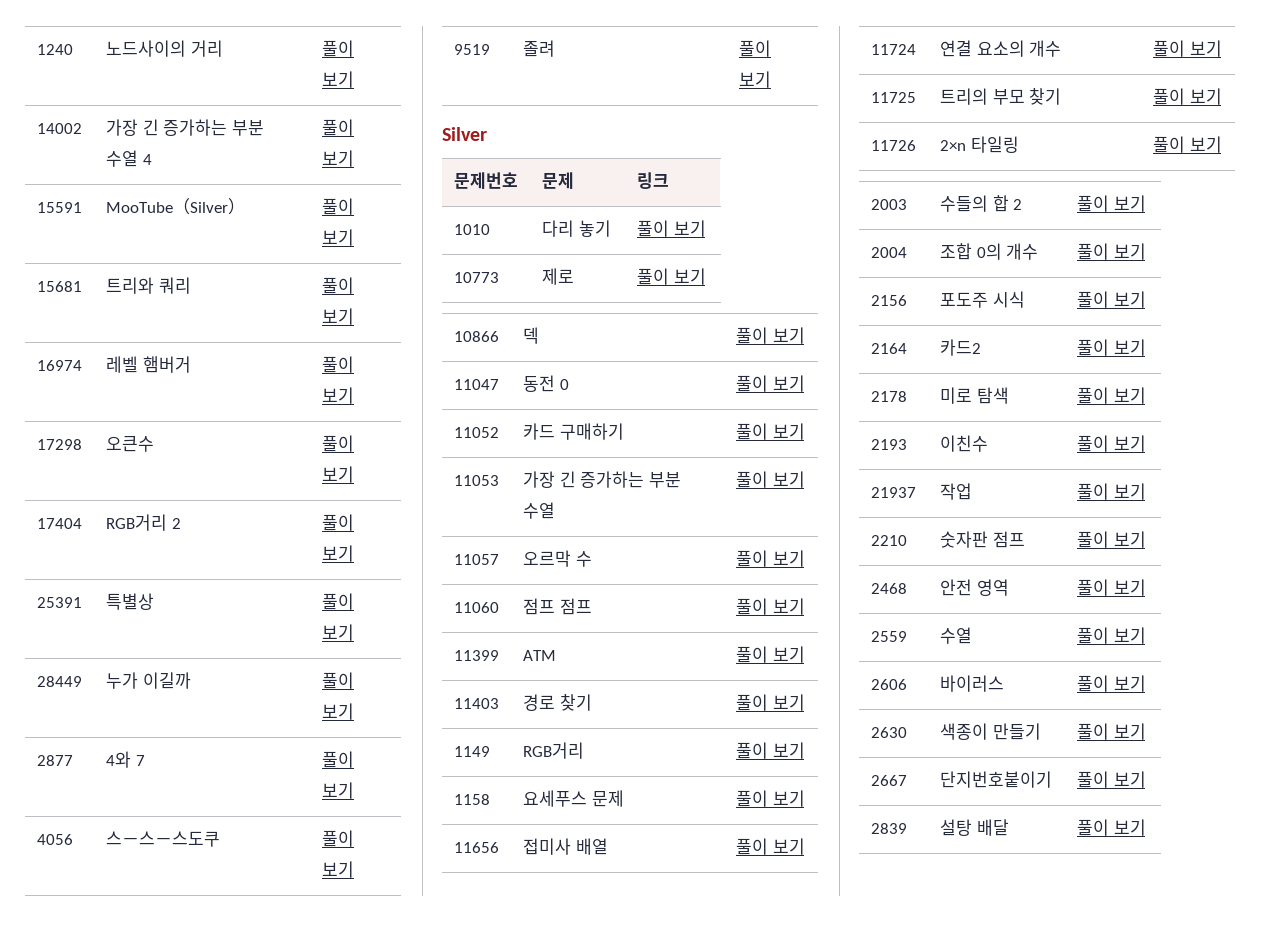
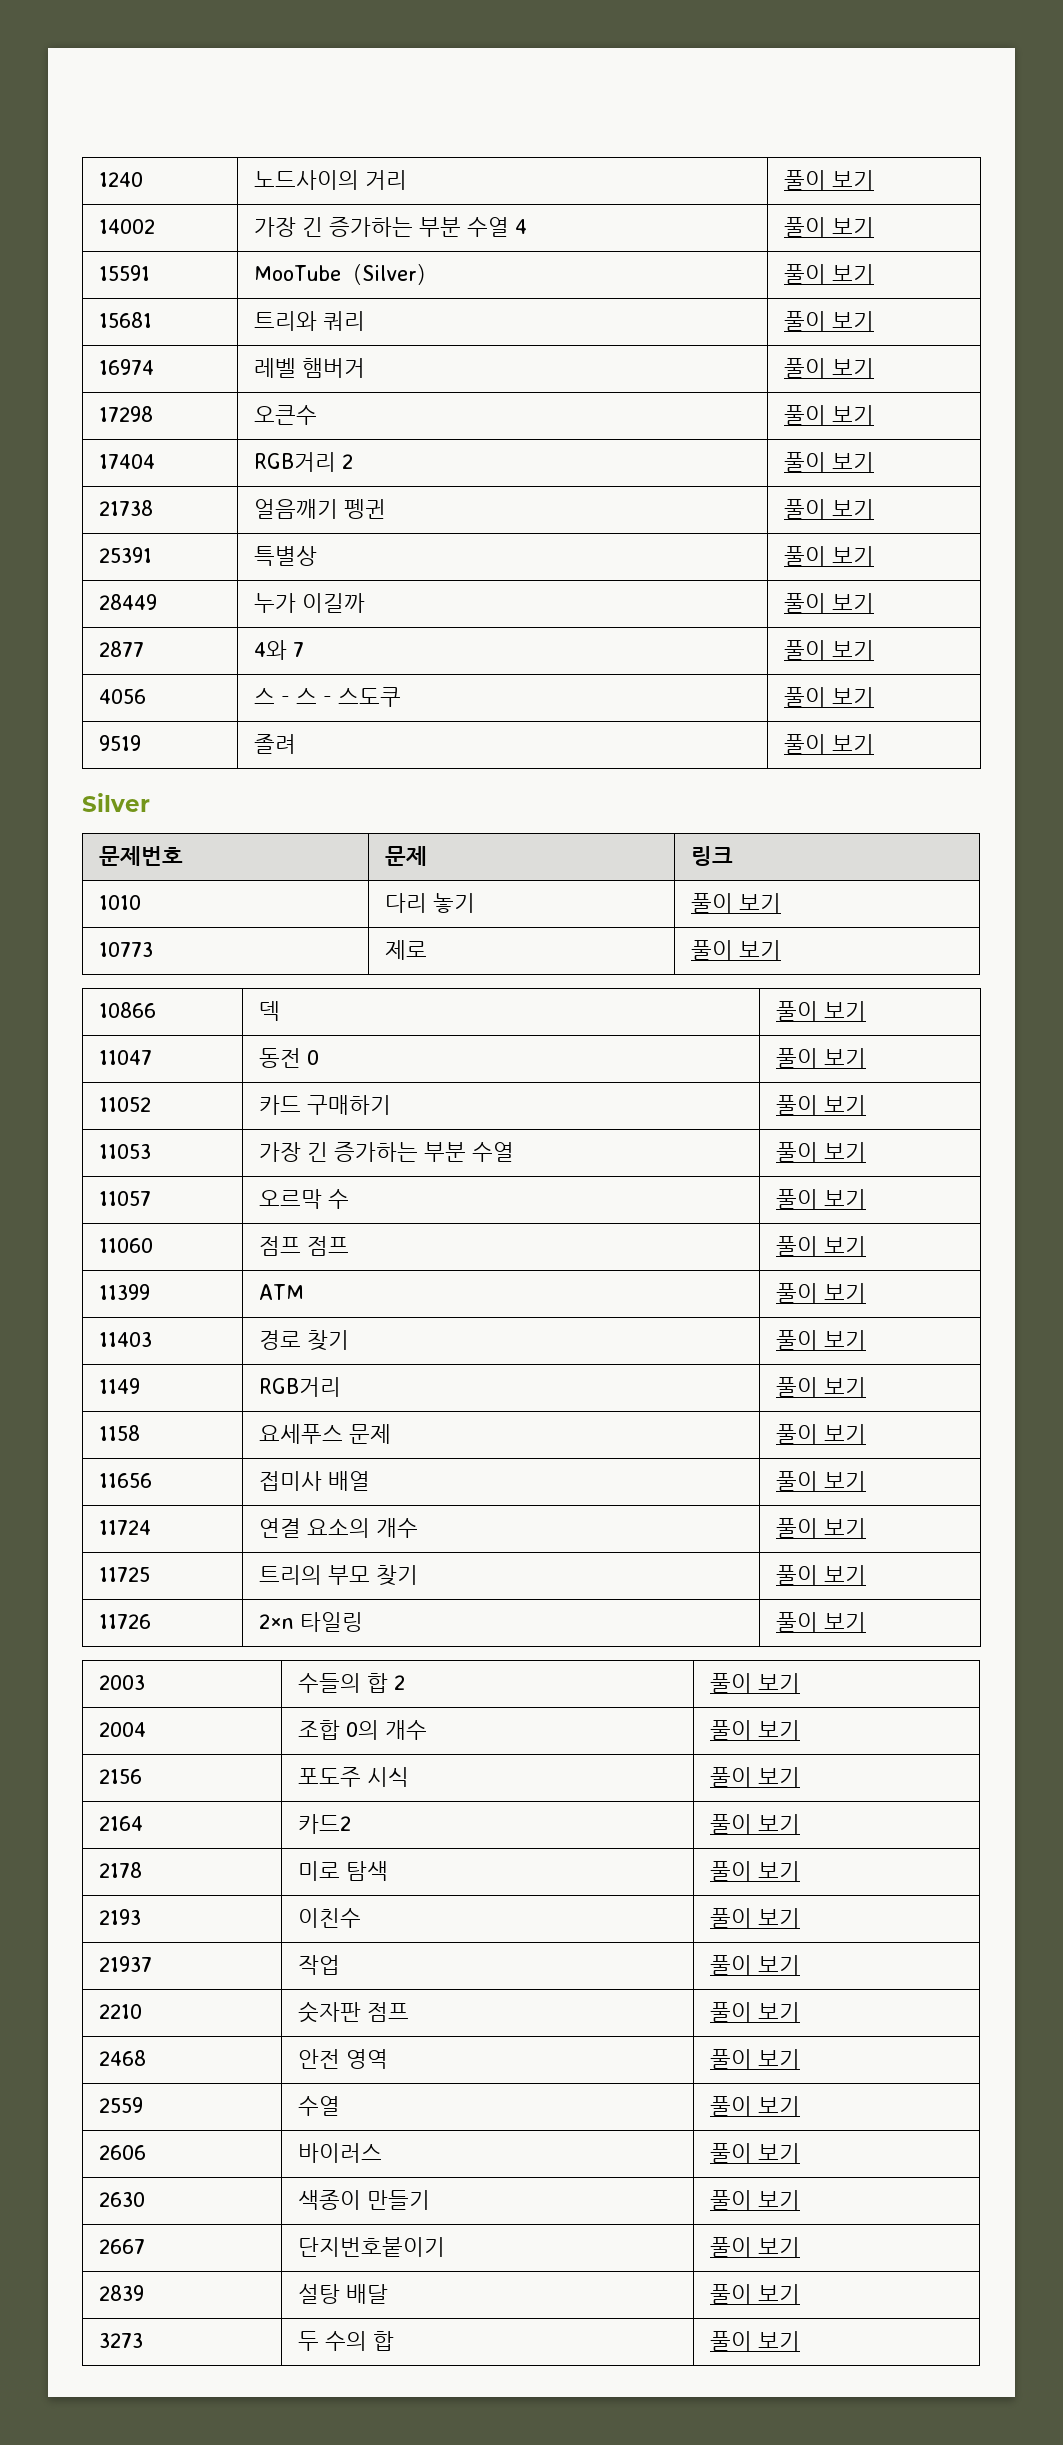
(354, 553) none -> [98,500,153,516] [253,499,386,519] [783,499,874,519] // 21738 | 얼음깨기 펭귄 | 풀이 보기
(1146, 827) none -> [98,2333,143,2348] [297,2331,394,2351] [709,2331,800,2351] // 3273 | 두 수의 합 | 풀이 보기

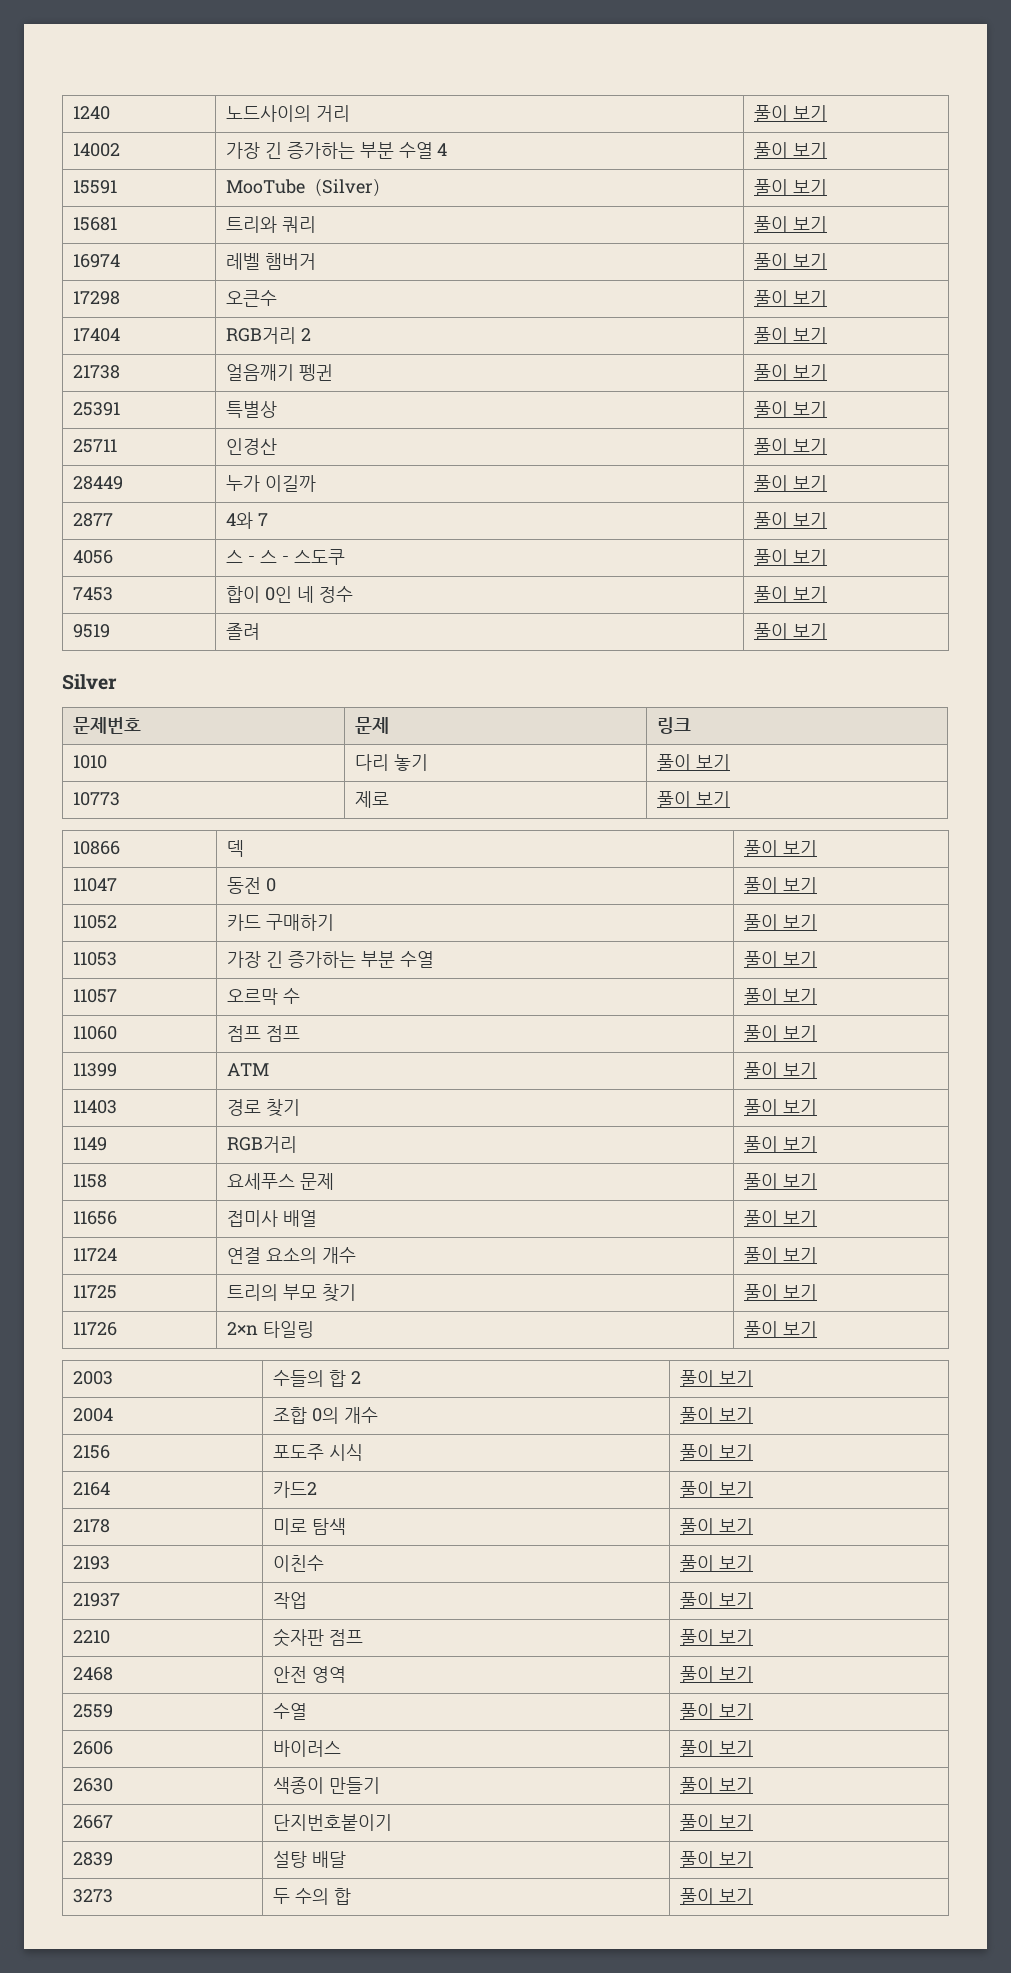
(874, 556) none -> [73,439,118,453] [226,438,278,455] [754,438,828,455] // 25711 | 인경산 | 풀이 보기
(874, 697) none -> [73,587,114,601] [226,586,353,603] [754,586,828,603] // 7453 | 합이 0인 네 정수 | 풀이 보기

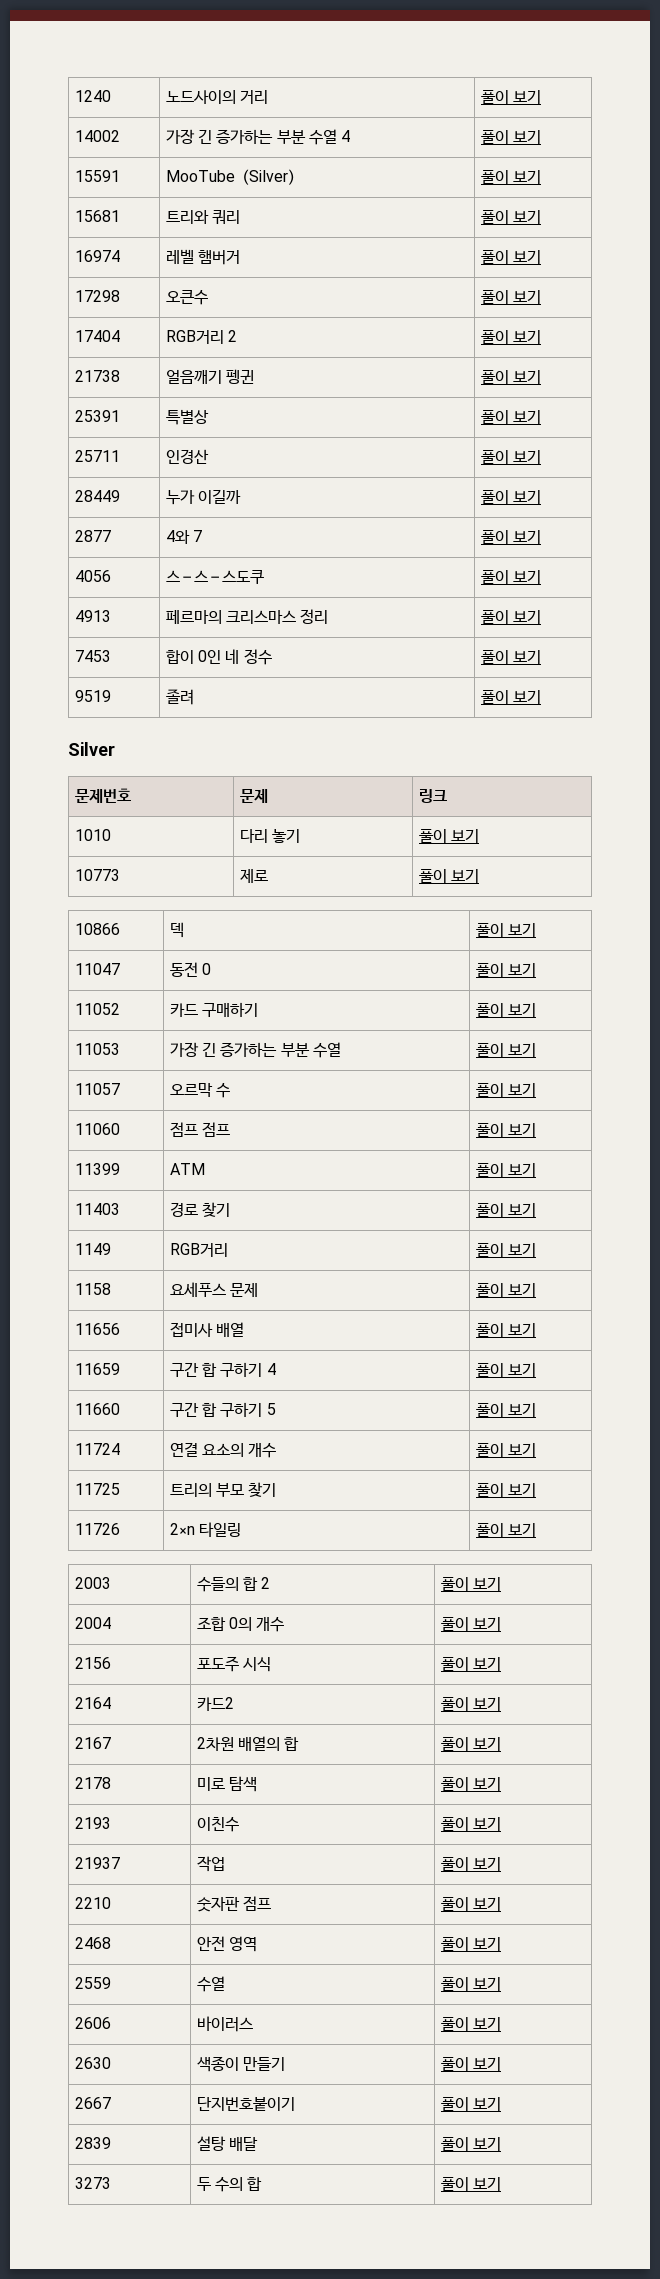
(828, 557) none -> [74,610,111,622] [165,609,329,624] [480,610,542,624] // 4913 | 페르마의 크리스마스 정리 | 풀이 보기
(818, 1218) none -> [74,1363,120,1375] [169,1362,276,1377] [475,1363,537,1377] [74,1403,120,1415] [169,1402,276,1417] [475,1403,537,1417] // 11659 | 구간 합 구하기 4 | 풀이 보기 // 11660 | 구간 합 구하기 5 | 풀이 보기
(754, 1489) none -> [74,1737,111,1749] [196,1736,300,1751] [440,1737,502,1751] // 2167 | 2차원 배열의 합 | 풀이 보기

